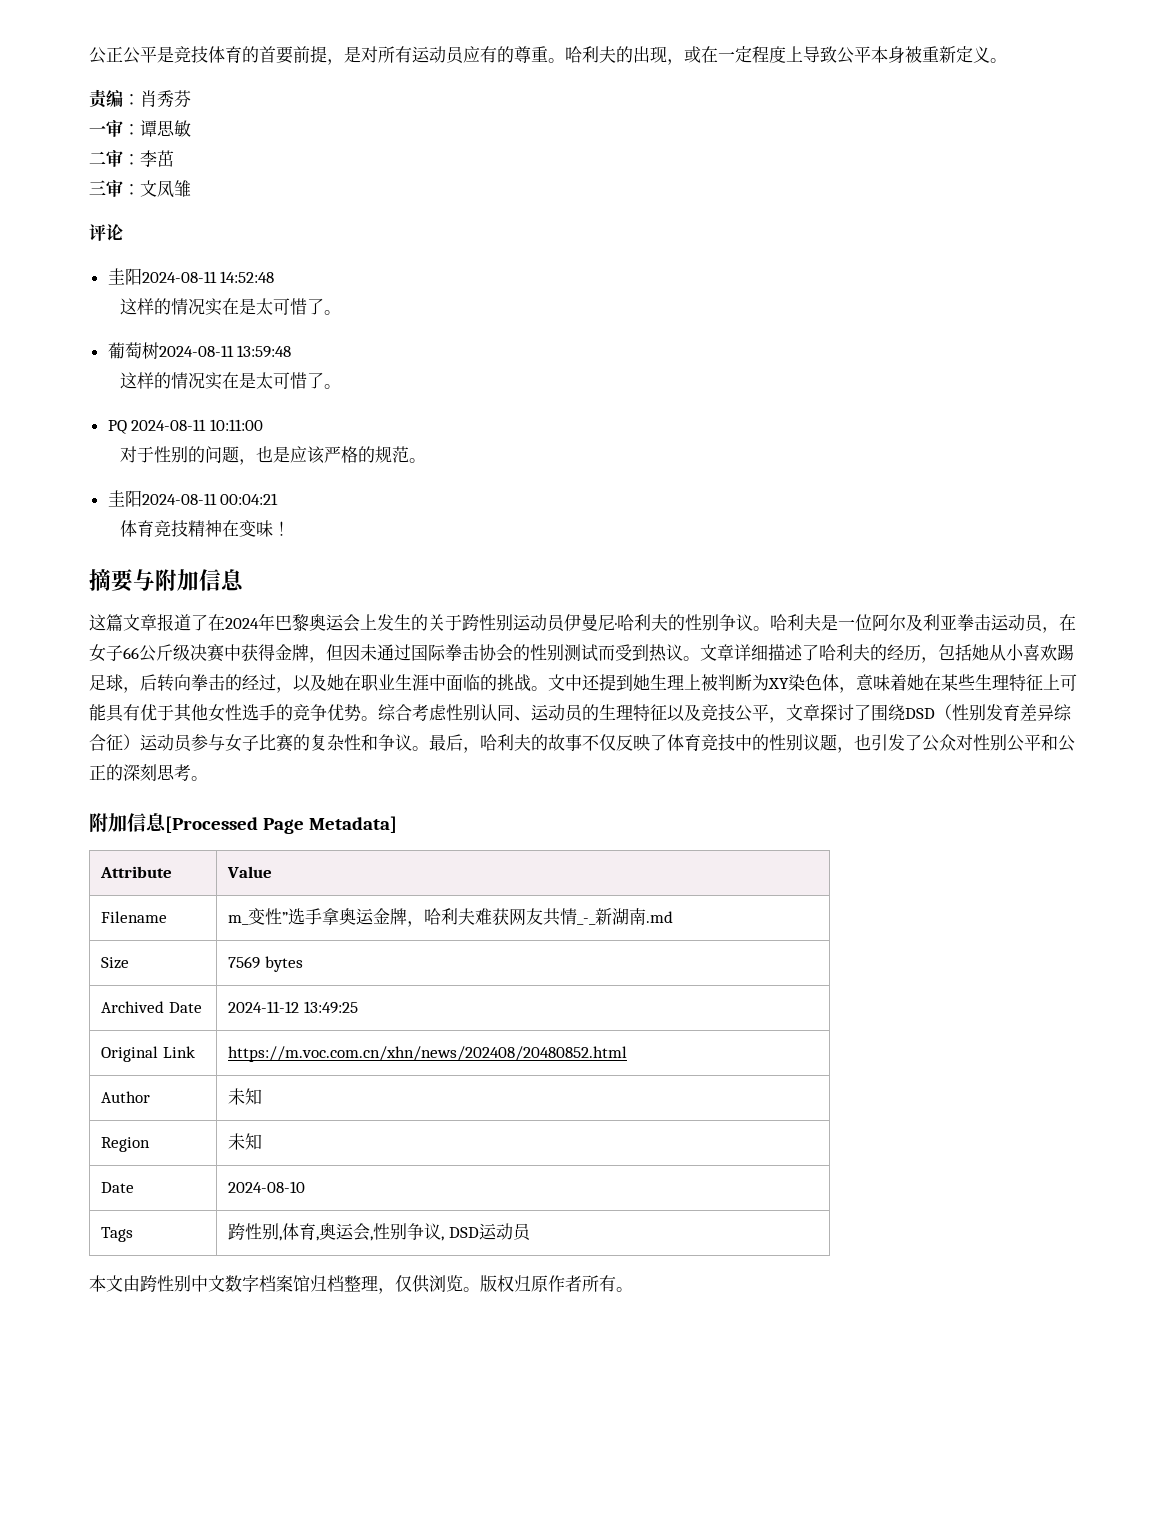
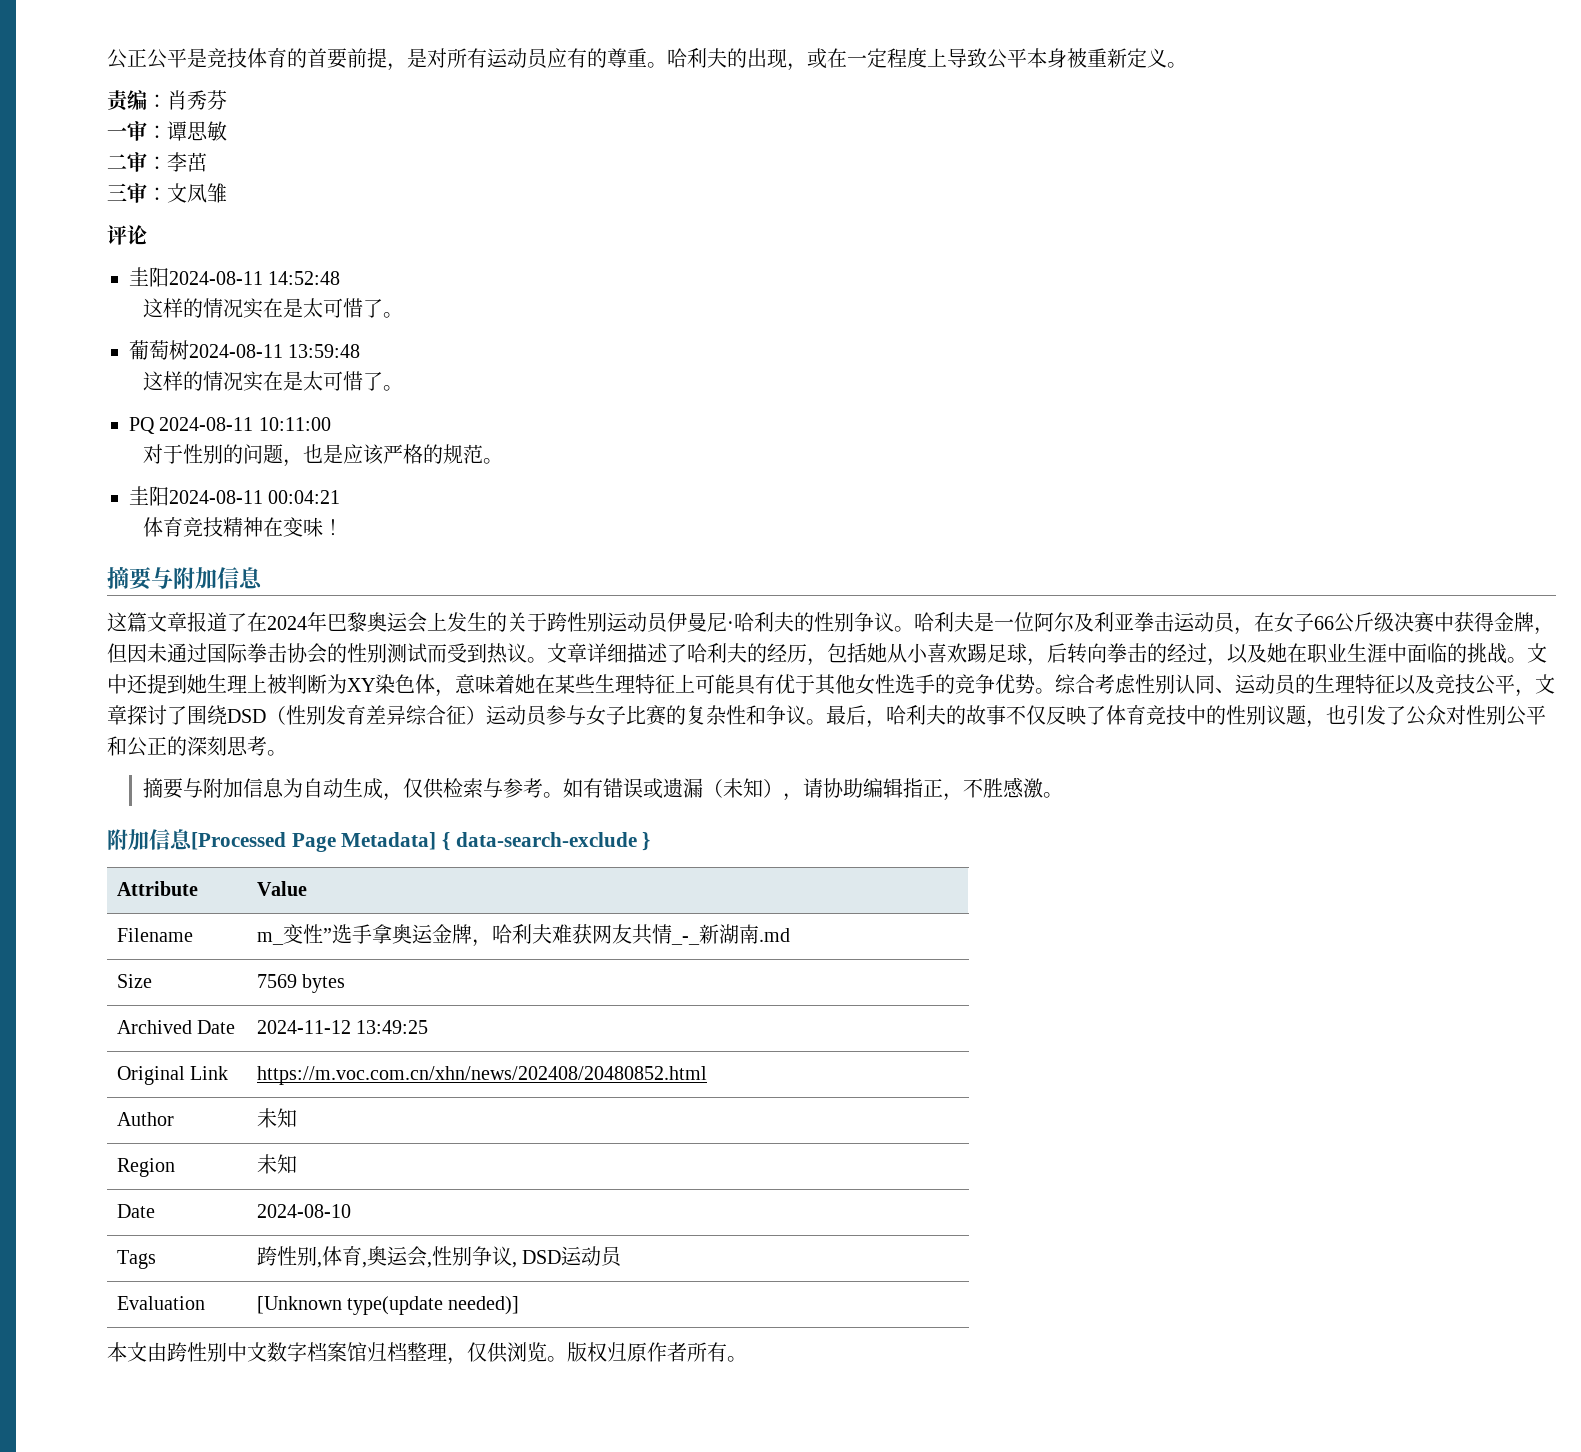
(208, 778) none -> [143,777,1064,801] // 摘要与附加信息为自动生成，仅供检索与参考。如有错误或遗漏（未知），请协助编辑指正，不胜感激。
(398, 824) none -> [442,832,651,851] { data-search-exclude }
(532, 1232) none -> [116,1296,205,1310] [256,1296,520,1315] // Evaluation | [Unknown type(update needed)]

